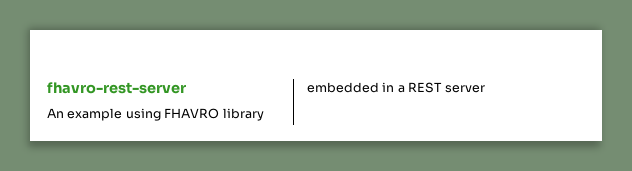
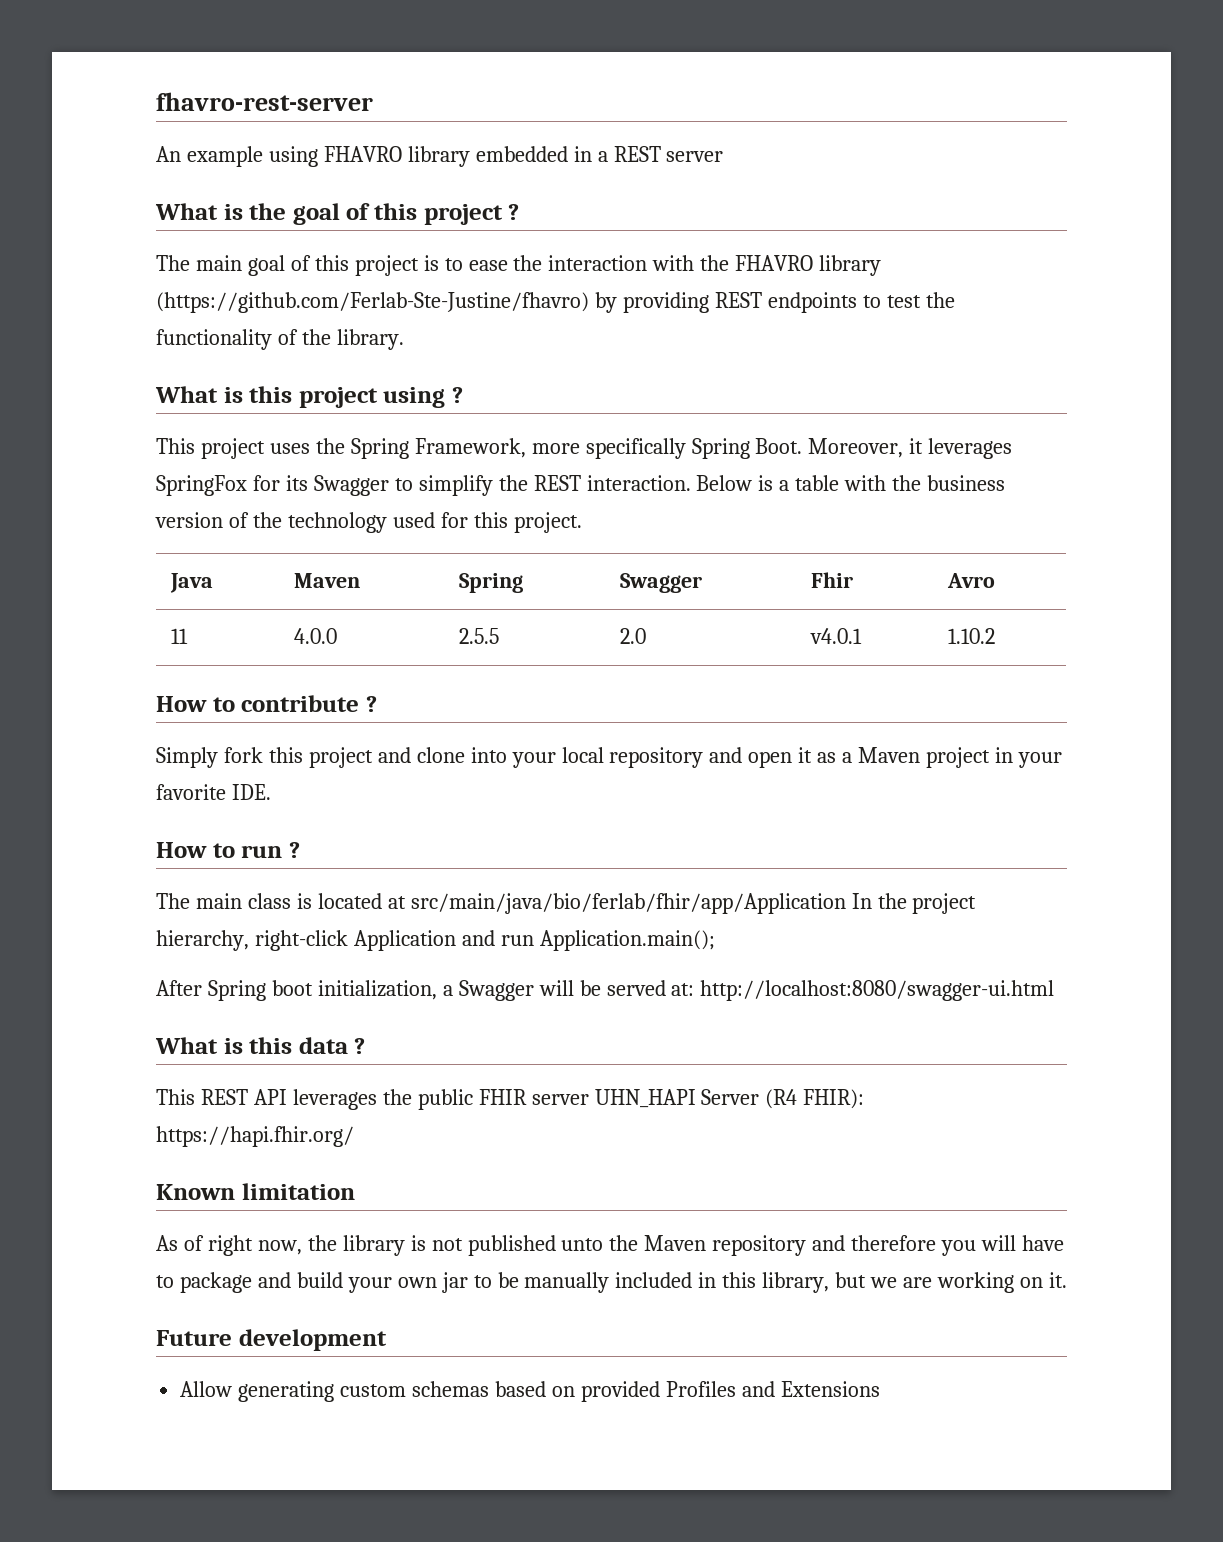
(485, 89) none -> [155,203,520,225] [156,255,882,276] [156,292,955,313] [156,329,404,350] [155,386,464,408] [156,438,1013,459] [156,475,1006,496] [155,512,582,533] [170,573,214,593] [294,573,361,588] [459,573,524,593] [620,573,703,593] [811,572,854,588] [947,573,996,588] [171,628,189,644] [294,628,338,644] [459,628,500,644] [620,628,647,644] [810,628,863,644] [948,628,996,644] [156,695,377,712] [156,747,1062,768] [156,784,271,800] [156,842,300,858] [156,893,977,914] [156,930,715,951] [156,980,1055,1001] [155,1037,366,1054] [156,1089,865,1110] [156,1126,354,1147] [156,1183,355,1200] [156,1235,1064,1256] [156,1272,1067,1293] [156,1329,387,1351] [180,1381,880,1402] // What is the goal of this project ? // The main goal of this project is to ease the interaction with the FHAVRO library (https://github.com/Ferlab-Ste-Justine/fhavro) by providing REST endpoints to test the functionality of the library. // What is this project using ? // This project uses the Spring Framework, more specifically Spring Boot. Moreover, it leverages SpringFox for its Swagger to simplify the REST interaction. Below is a table with the business version of the technology used for this project. // Java | Maven | Spring | Swagger | Fhir | Avro // 11 | 4.0.0 | 2.5.5 | 2.0 | v4.0.1 | 1.10.2 // How to contribute ? // Simply fork this project and clone into your local repository and open it as a Maven project in your favorite IDE. // How to run ? // The main class is located at src/main/java/bio/ferlab/fhir/app/Application In the project hierarchy, right-click Application and run Application.main(); // After Spring boot initialization, a Swagger will be served at: http://localhost:8080/swagger-ui.html // What is this data ? // This REST API leverages the public FHIR server UHN_HAPI Server (R4 FHIR): https://hapi.fhir.org/ // Known limitation // As of right now, the library is not published unto the Maven repository and therefore you will have to package and build your own jar to be manually included in this library, but we are working on it. // Future development // Allow generating custom schemas based on provided Profiles and Extensions

